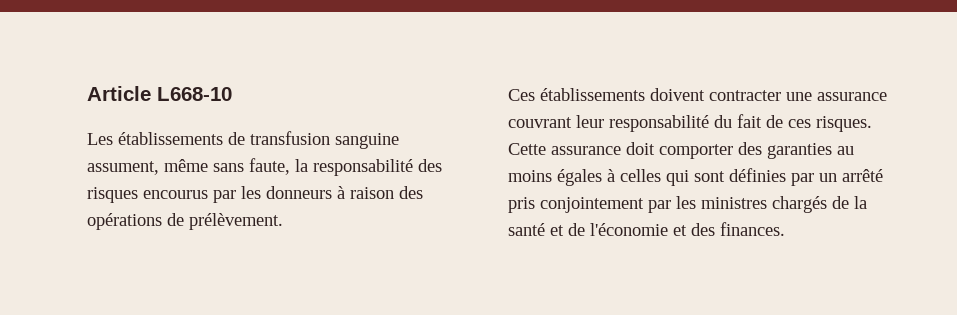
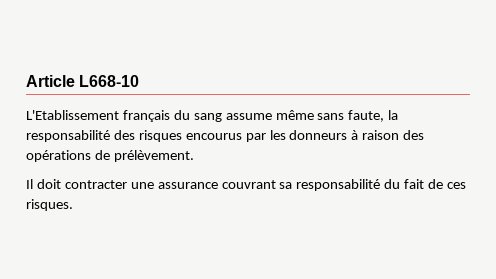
[87,131,399,149] [87,161,159,175] Les établissements de transfusion sanguine assument, -> [26,110,272,122] L'Etablissement français du sang assume
[508,88,705,101] Ces établissements doivent -> [26,179,61,189] Il doit
[576,115,604,128] leur -> [279,182,293,189] sa
[508,142,854,159] [508,168,883,186] [508,196,867,213] [508,222,785,236] Cette assurance doit comporter des garanties au moins égales à celles qui sont définies par un arrêté pris conjointement par les ministres chargés de la santé et de l'économie et des finances. -> (73, 205) none

